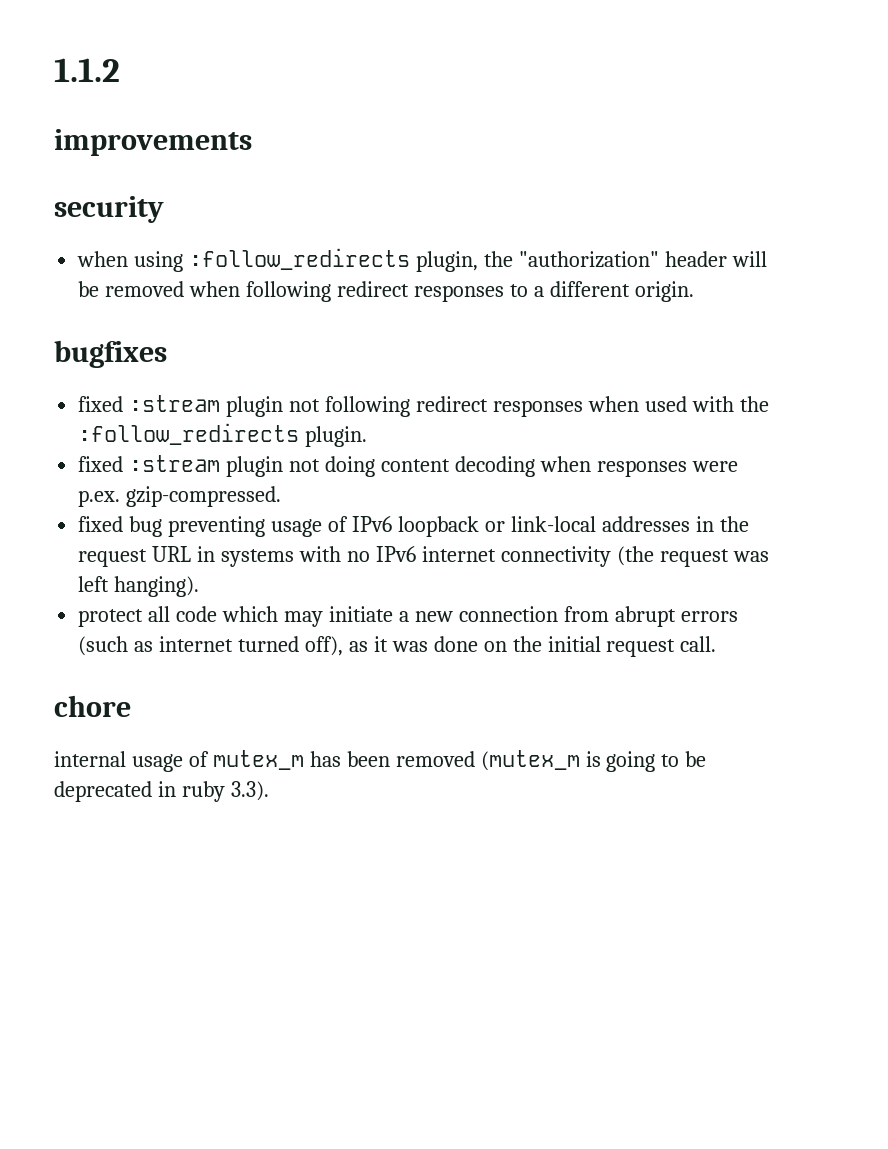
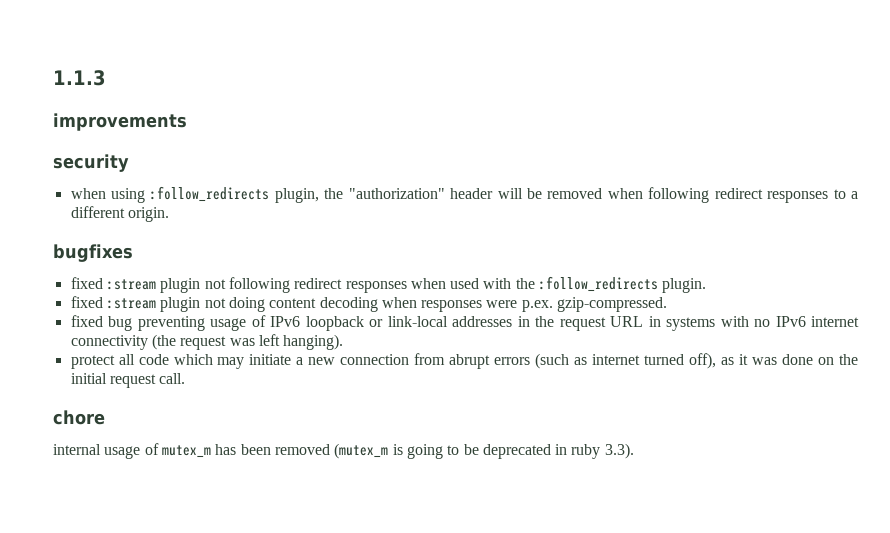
[54,58,120,82] 1.1.2 -> [53,70,106,86] 1.1.3

